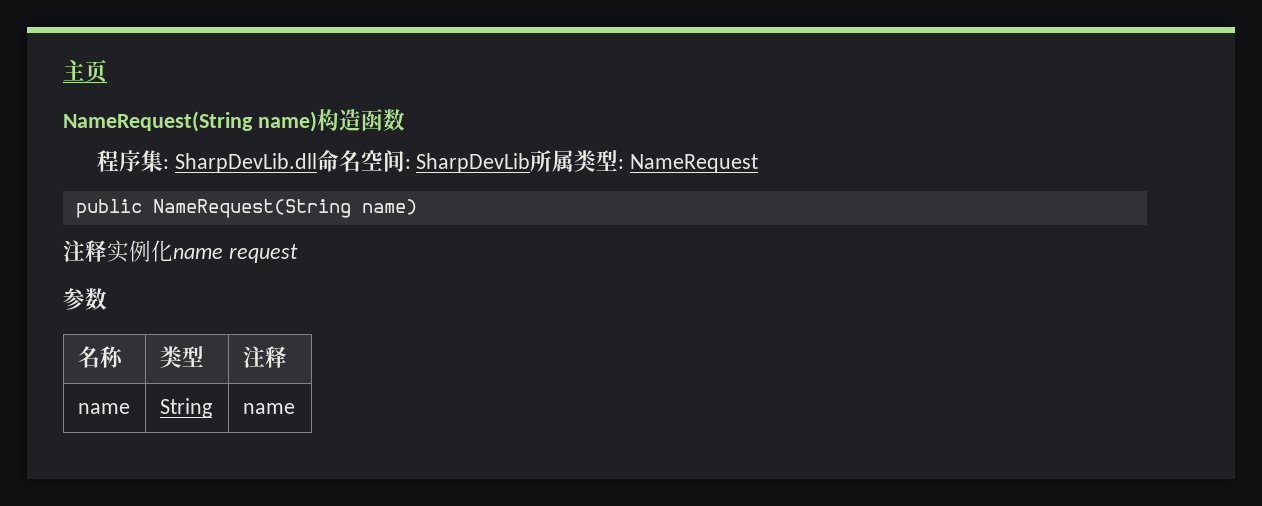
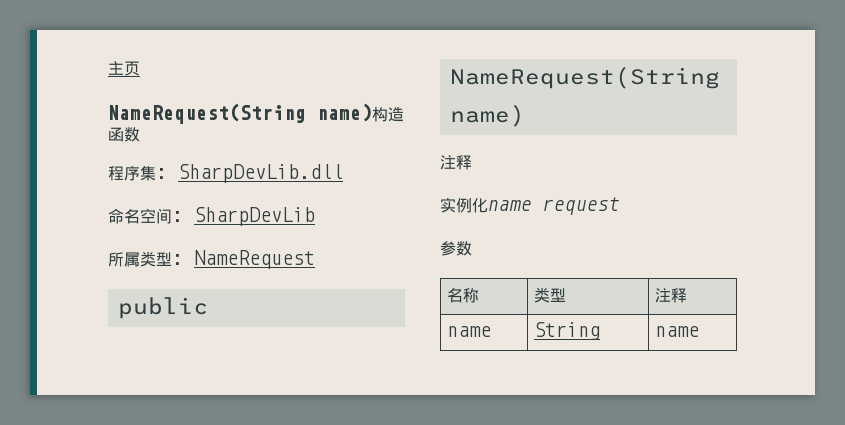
(317, 163) none -> (343, 173) //
(531, 163) none -> (315, 216) //
(107, 251) none -> (472, 162) //

